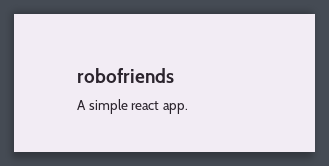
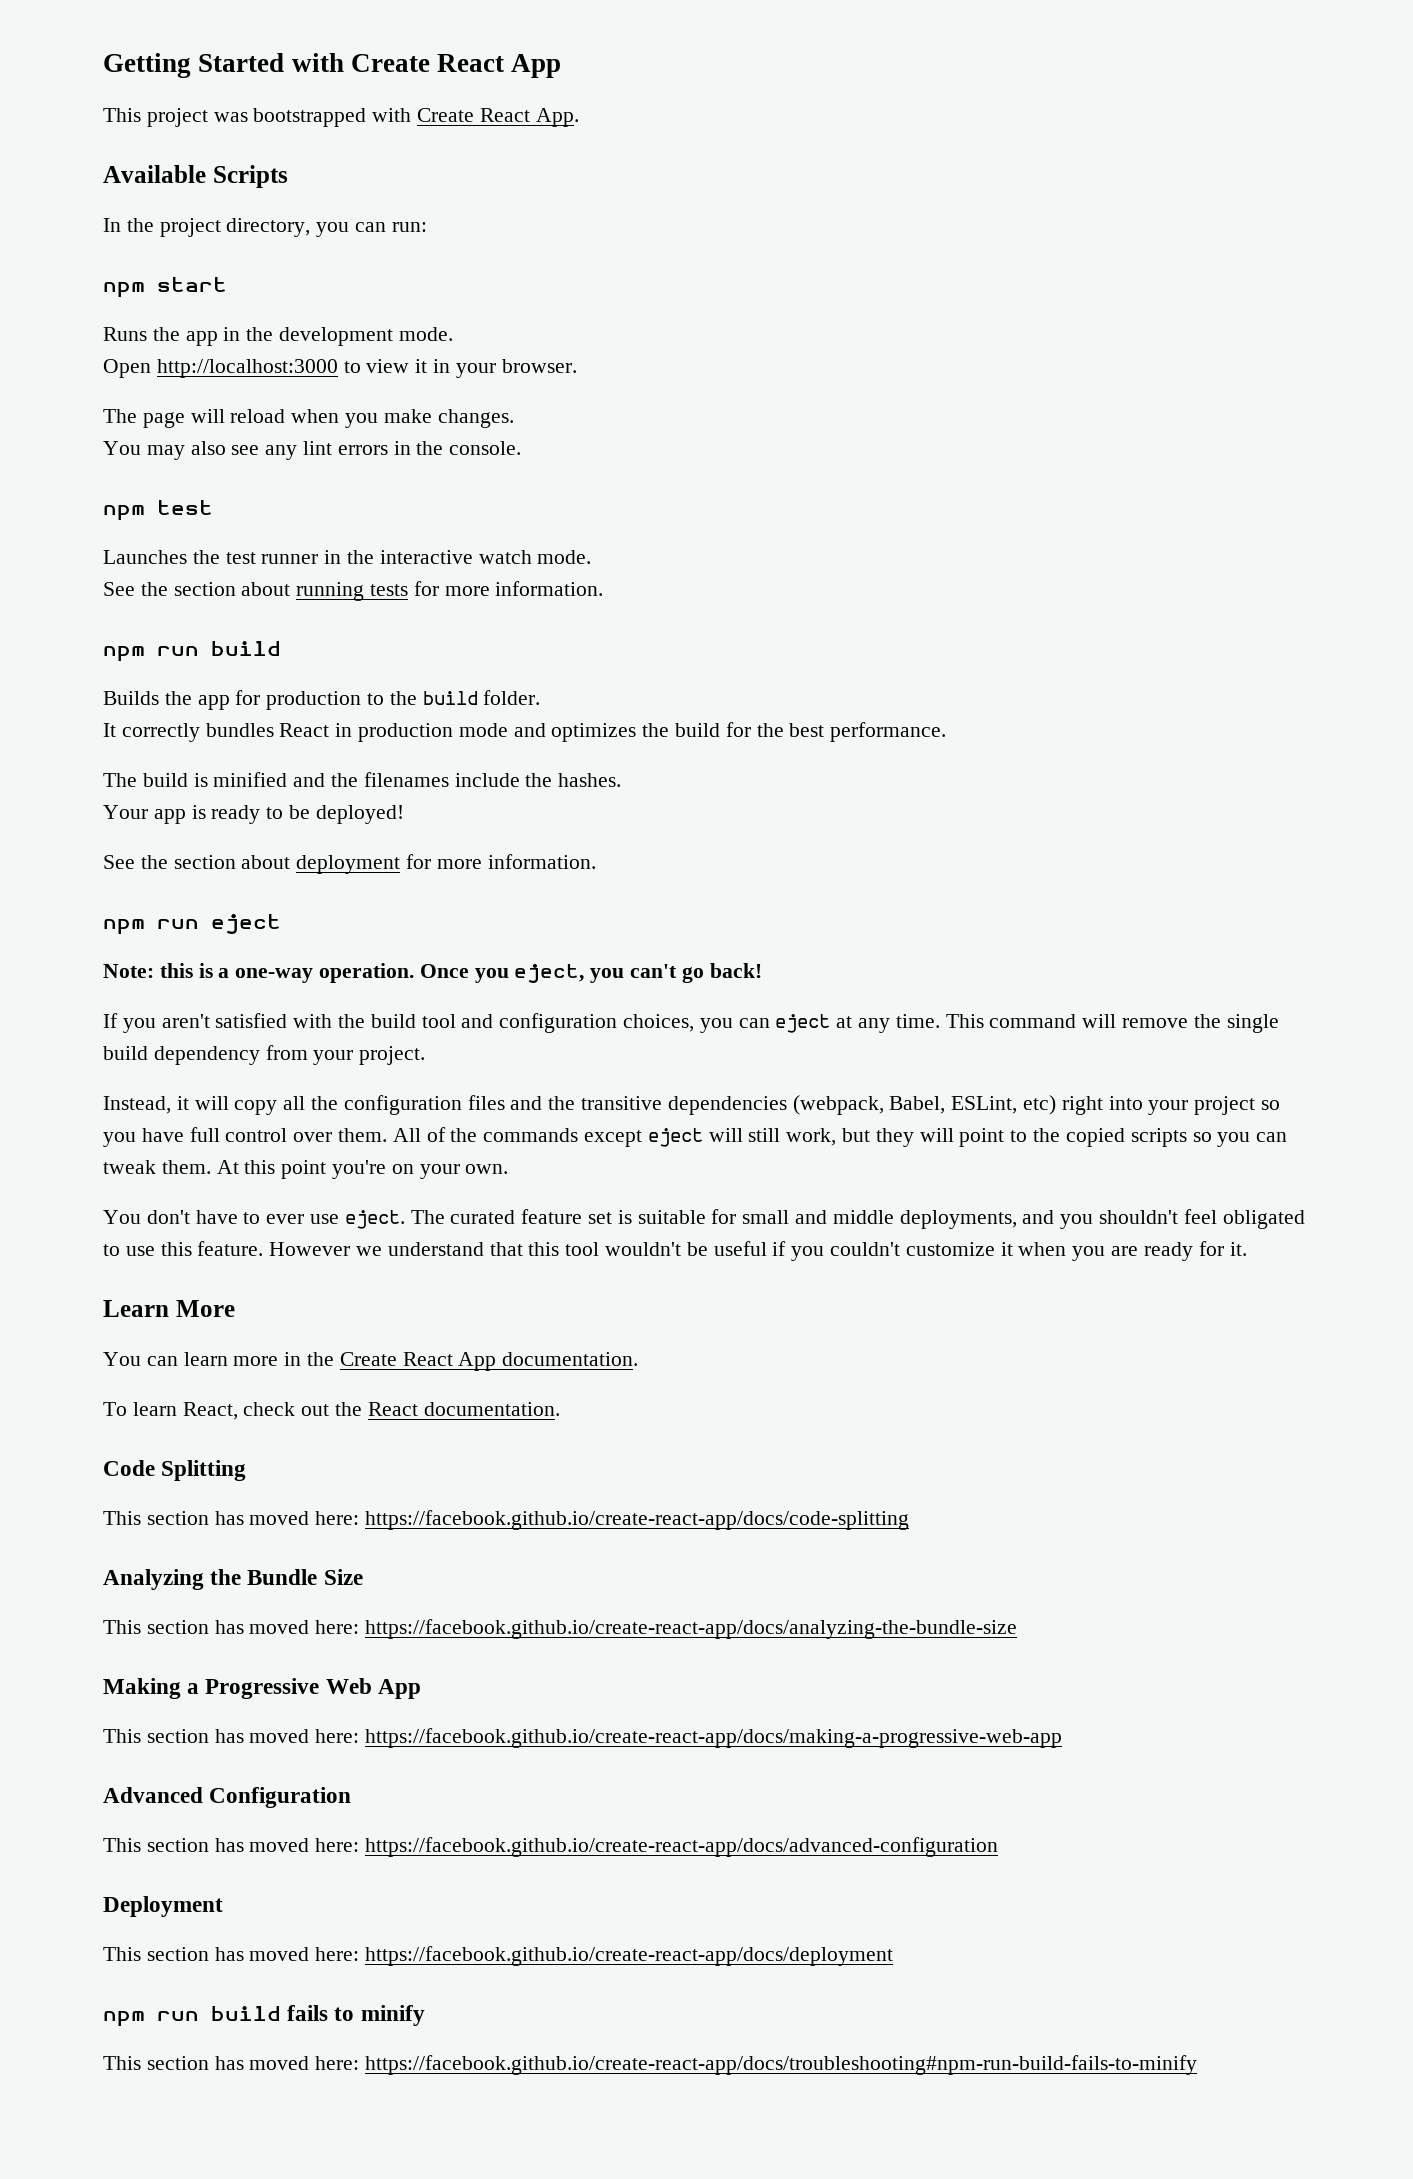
[77,68,174,83] [77,99,188,114] robofriends // A simple react app. -> [103,53,562,78] [103,108,579,127] [103,165,288,188] [103,218,427,237] [103,277,227,298] [103,327,453,346] [103,359,577,378] [103,409,514,428] [103,441,522,460] [103,500,213,521] [103,550,592,564] [103,581,604,601] [103,641,281,662] [103,690,541,710] [103,722,947,742] [103,772,622,787] [103,805,404,824] [103,854,596,874] [103,914,281,935] [103,963,762,983] [103,1013,1279,1033] [103,1045,426,1065] [103,1095,1281,1115] [103,1127,1288,1147] [103,1160,509,1179] [103,1209,1305,1229] [103,1241,1247,1261] [103,1300,235,1317] [103,1352,639,1371] [103,1402,560,1420] [103,1460,247,1481] [103,1510,910,1530] [103,1569,363,1590] [103,1619,1018,1639] [103,1678,421,1699] [103,1728,1063,1748] [103,1787,352,1808] [103,1837,999,1857] [103,1896,223,1917] [103,1946,894,1966] [103,2005,425,2027] [103,2055,1198,2075] Getting Started with Create React App // This project was bootstrapped with Create React App. // Available Scripts // In the project directory, you can run: // npm start // Runs the app in the development mode. // Open http://localhost:3000 to view it in your browser. // The page will reload when you make changes. // You may also see any lint errors in the console. // npm test // Launches the test runner in the interactive watch mode. // See the section about running tests for more information. // npm run build // Builds the app for production to the build folder. // It correctly bundles React in production mode and optimizes the build for the best performance. // The build is minified and the filenames include the hashes. // Your app is ready to be deployed! // See the section about deployment for more information. // npm run eject // Note: this is a one-way operation. Once you eject, you can't go back! // If you aren't satisfied with the build tool and configuration choices, you can eject at any time. This command will remove the single build dependency from your project. // Instead, it will copy all the configuration files and the transitive dependencies (webpack, Babel, ESLint, etc) right into your project so you have full control over them. All of the commands except eject will still work, but they will point to the copied scripts so you can tweak them. At this point you're on your own. // You don't have to ever use eject. The curated feature set is suitable for small and middle deployments, and you shouldn't feel obligated to use this feature. However we understand that this tool wouldn't be useful if you couldn't customize it when you are ready for it. // Learn More // You can learn more in the Create React App documentation. // To learn React, check out the React documentation. // Code Splitting // This section has moved here: https://facebook.github.io/create-react-app/docs/code-splitting // Analyzing the Bundle Size // This section has moved here: https://facebook.github.io/create-react-app/docs/analyzing-the-bundle-size // Making a Progressive Web App // This section has moved here: https://facebook.github.io/create-react-app/docs/making-a-progressive-web-app // Advanced Configuration // This section has moved here: https://facebook.github.io/create-react-app/docs/advanced-configuration // Deployment // This section has moved here: https://facebook.github.io/create-react-app/docs/deployment // npm run build fails to minify // This section has moved here: https://facebook.github.io/create-react-app/docs/troubleshooting#npm-run-build-fails-to-minify

